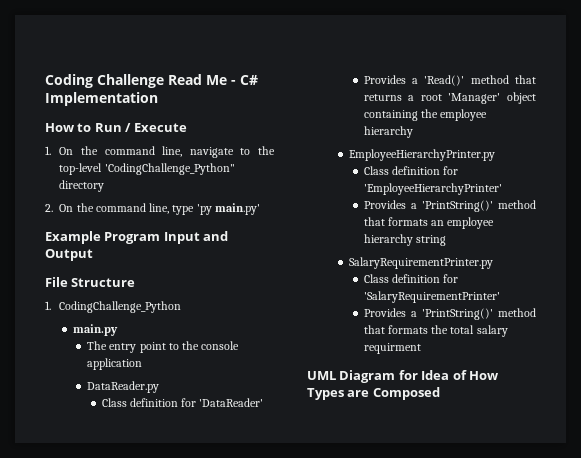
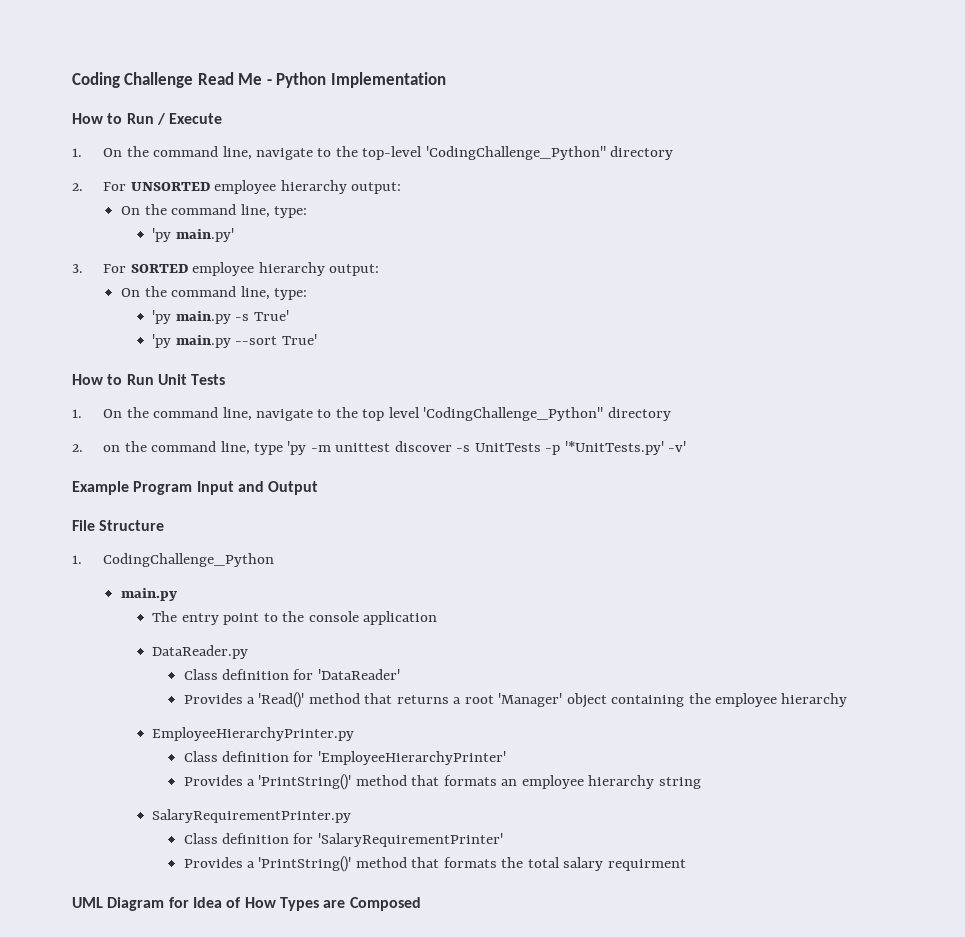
[240,75,258,85] C# -> [276,72,327,88] Python
[59,203,260,215] On the command line, type 'py main.py' -> [103,180,401,194] [121,204,308,218] [152,228,234,242] [72,262,379,276] [121,286,308,300] [152,310,289,324] [152,334,317,348] [72,374,226,385] [72,407,671,421] [72,441,687,455] For UNSORTED employee hierarchy output: // On the command line, type: // 'py main.py' // 3. For SORTED employee hierarchy output: // On the command line, type: // 'py main.py -s True' // 'py main.py --sort True' // How to Run Unit Tests // 1. On the command line, navigate to the top level 'CodingChallenge_Python" directory // 2. on the command line, type 'py -m unittest discover -s UnitTests -p '*UnitTests.py' -v'

